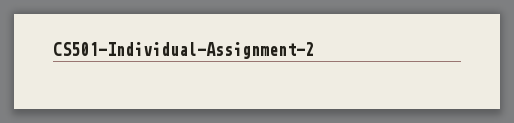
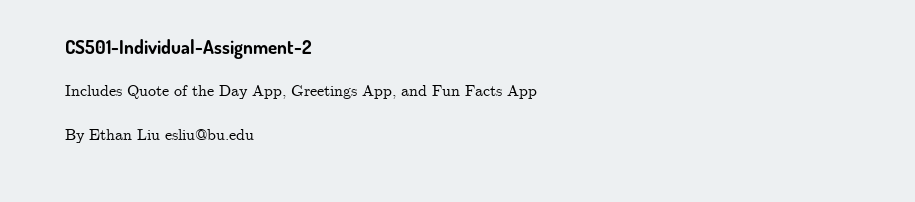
(314, 50) none -> [65,85,537,99] [65,129,254,143] // Includes Quote of the Day App, Greetings App, and Fun Facts App // By Ethan Liu esliu@bu.edu

